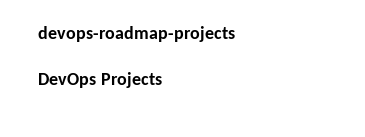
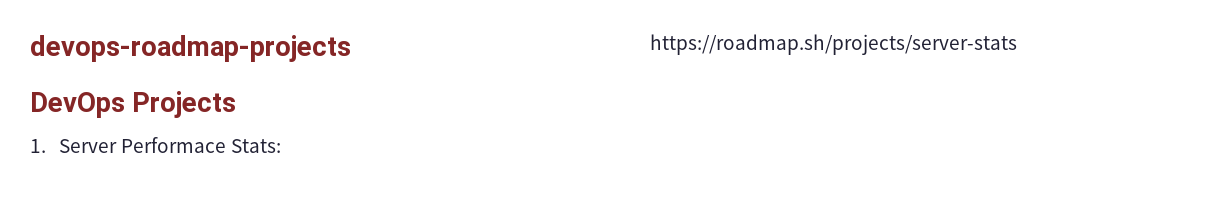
(162, 80) none -> [30,137,282,153] [649,34,1017,55] // 1. Server Performace Stats: https://roadmap.sh/projects/server-stats

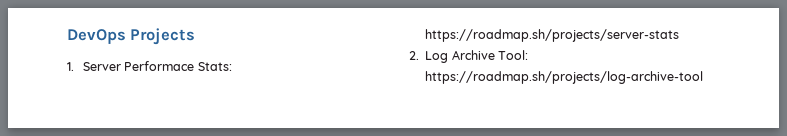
[30,35,351,62] devops-roadmap-projects // -> (67, 36) none
(1017, 44) none -> [409,50,528,63] [425,71,704,84] // 2. Log Archive Tool: https://roadmap.sh/projects/log-archive-tool

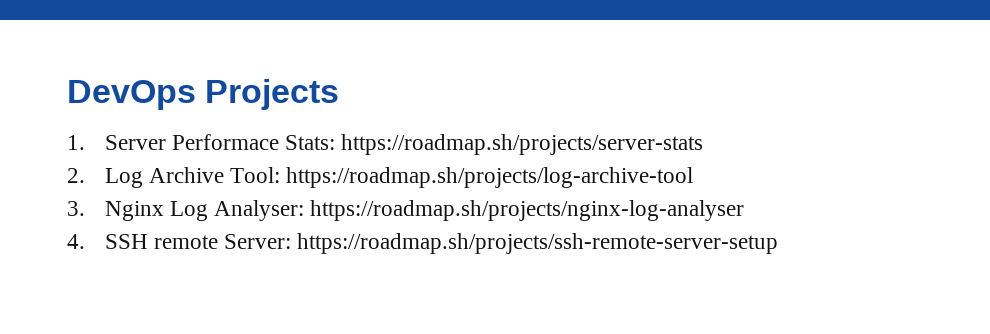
(704, 77) none -> [67,200,745,221] [67,233,779,254] // 3. Nginx Log Analyser: https://roadmap.sh/projects/nginx-log-analyser // 4. SSH remote Server: https://roadmap.sh/projects/ssh-remote-server-setup

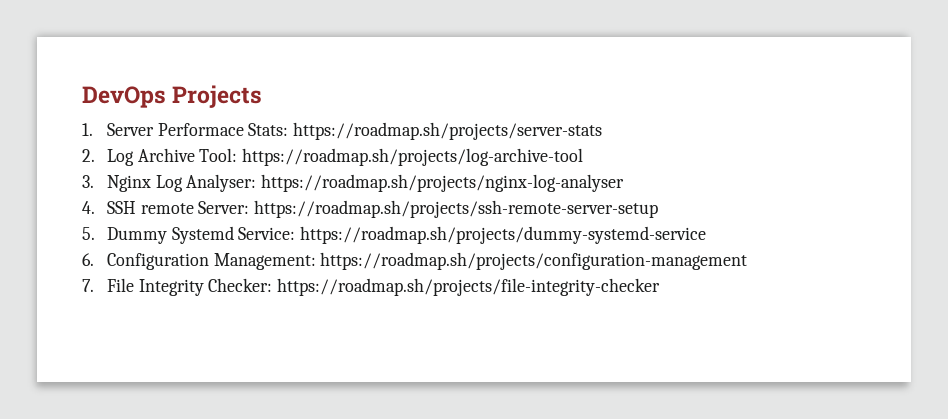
(779, 243) none -> [82,226,707,244] [82,252,748,270] [82,278,661,296] // 5. Dummy Systemd Service: https://roadmap.sh/projects/dummy-systemd-service // 6. Configuration Management: https://roadmap.sh/projects/configuration-management // 7. File Integrity Checker: https://roadmap.sh/projects/file-integrity-checker

